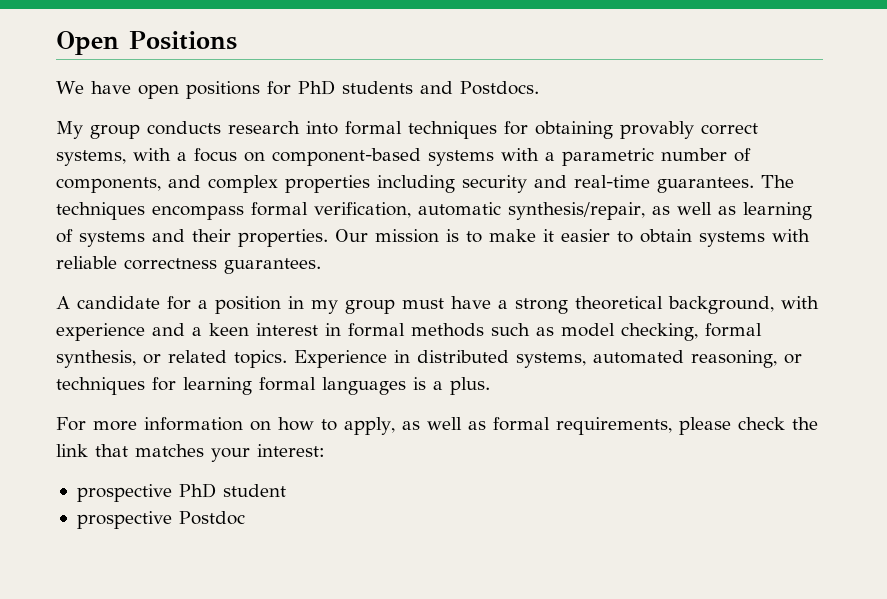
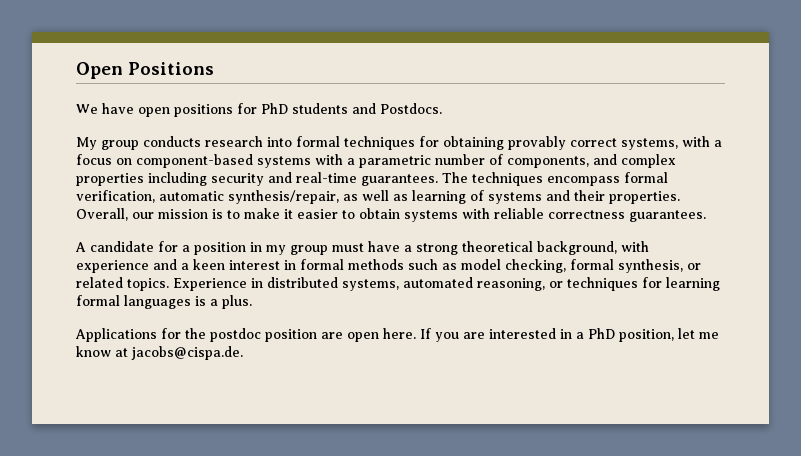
[335,229,368,242] Our -> [76,208,154,221] Overall, our
[56,417,818,435] [56,444,325,462] [76,483,286,502] [76,511,245,529] For more information on how to apply, as well as formal requirements, please check the link that matches your interest: // prospective PhD student // prospective Postdoc -> [75,328,719,342] [76,346,243,360] Applications for the postdoc position are open here. If you are interested in a PhD position, let me know at jacobs@cispa.de.

